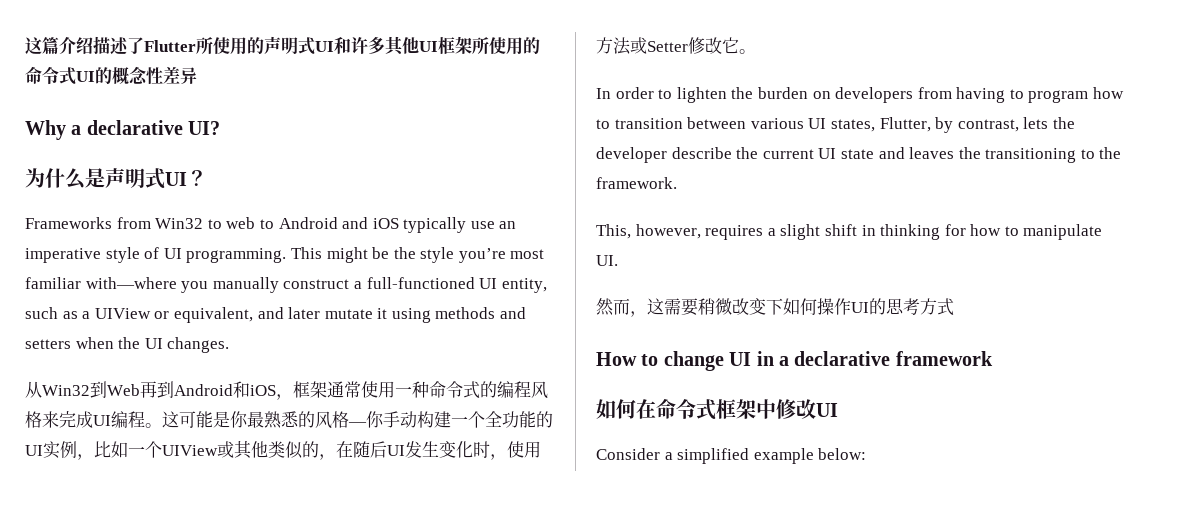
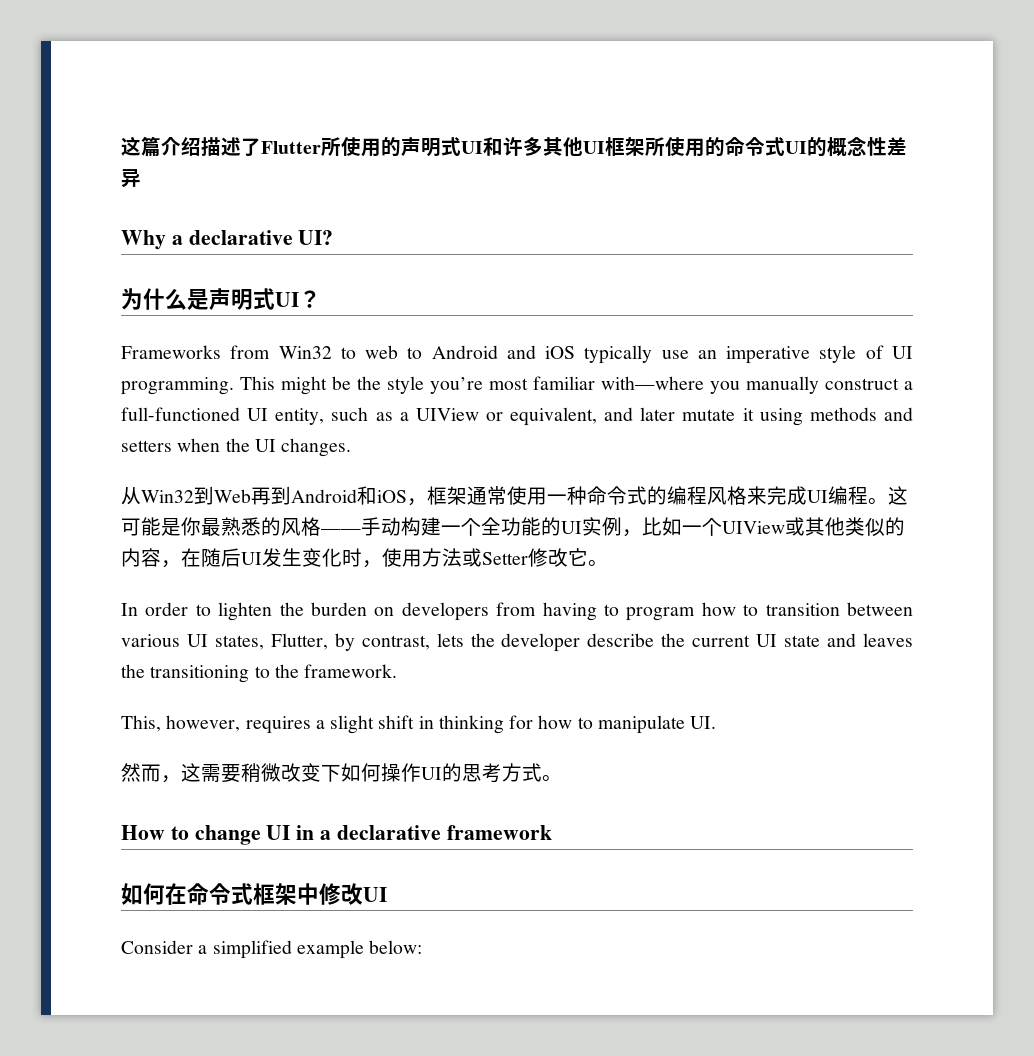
[348,411,384,428] —你 -> [321,529,361,534] ——
(319, 449) none -> [121,548,161,567] 内容
(954, 307) none -> [542,775,562,781] 。

